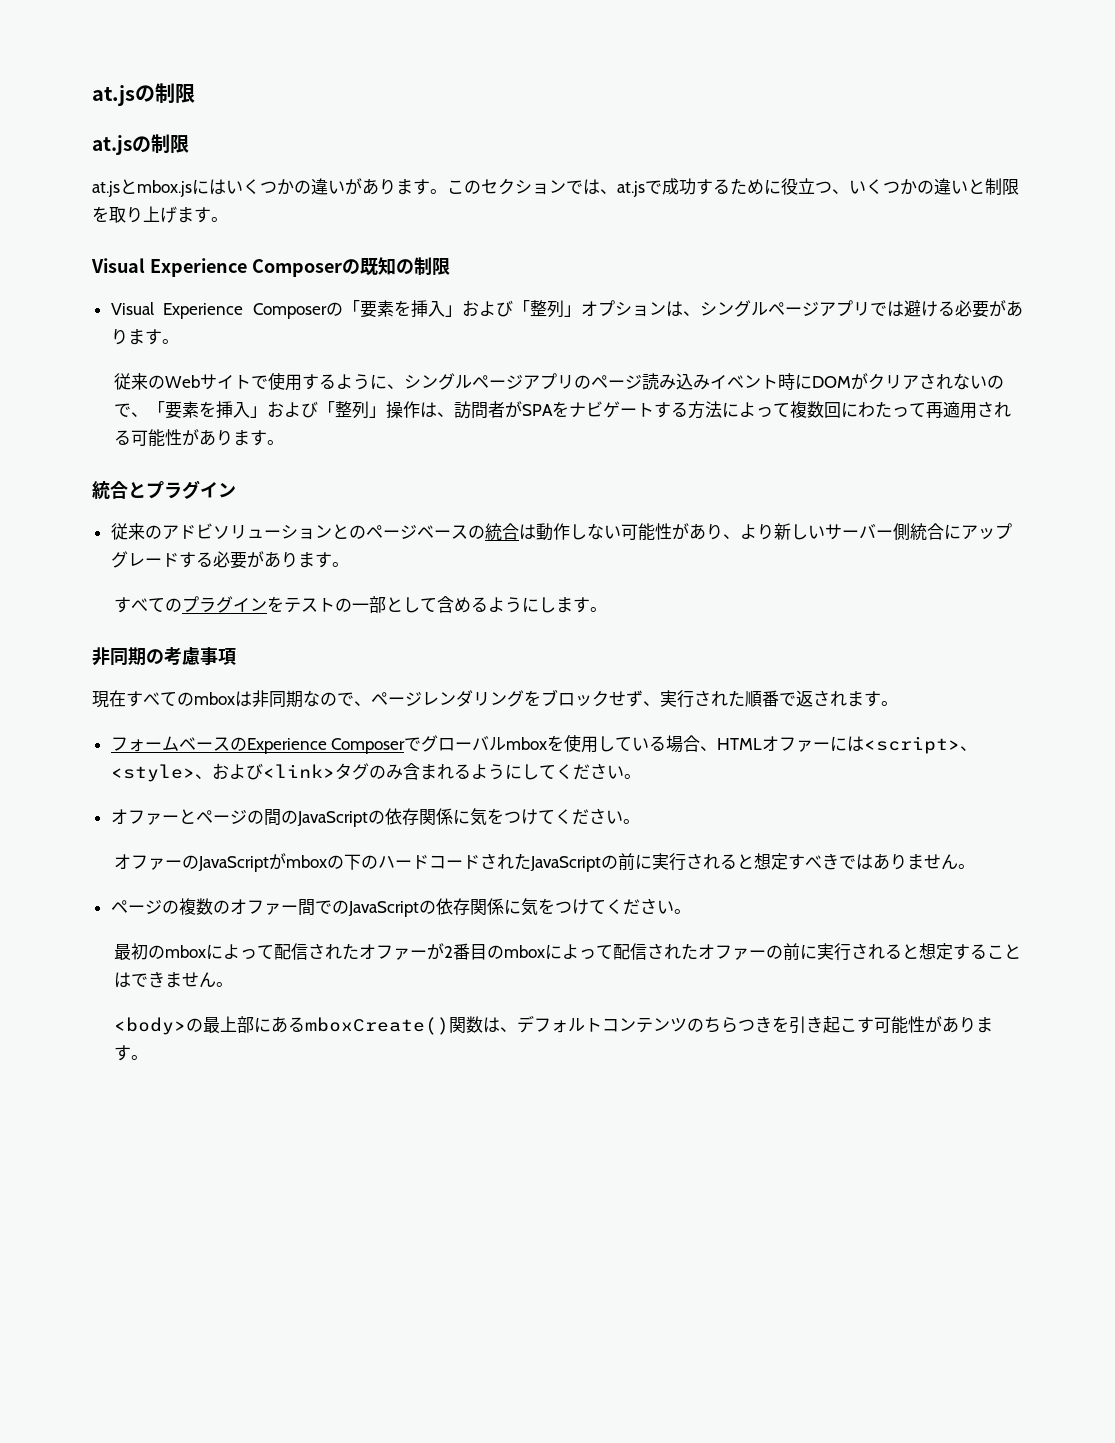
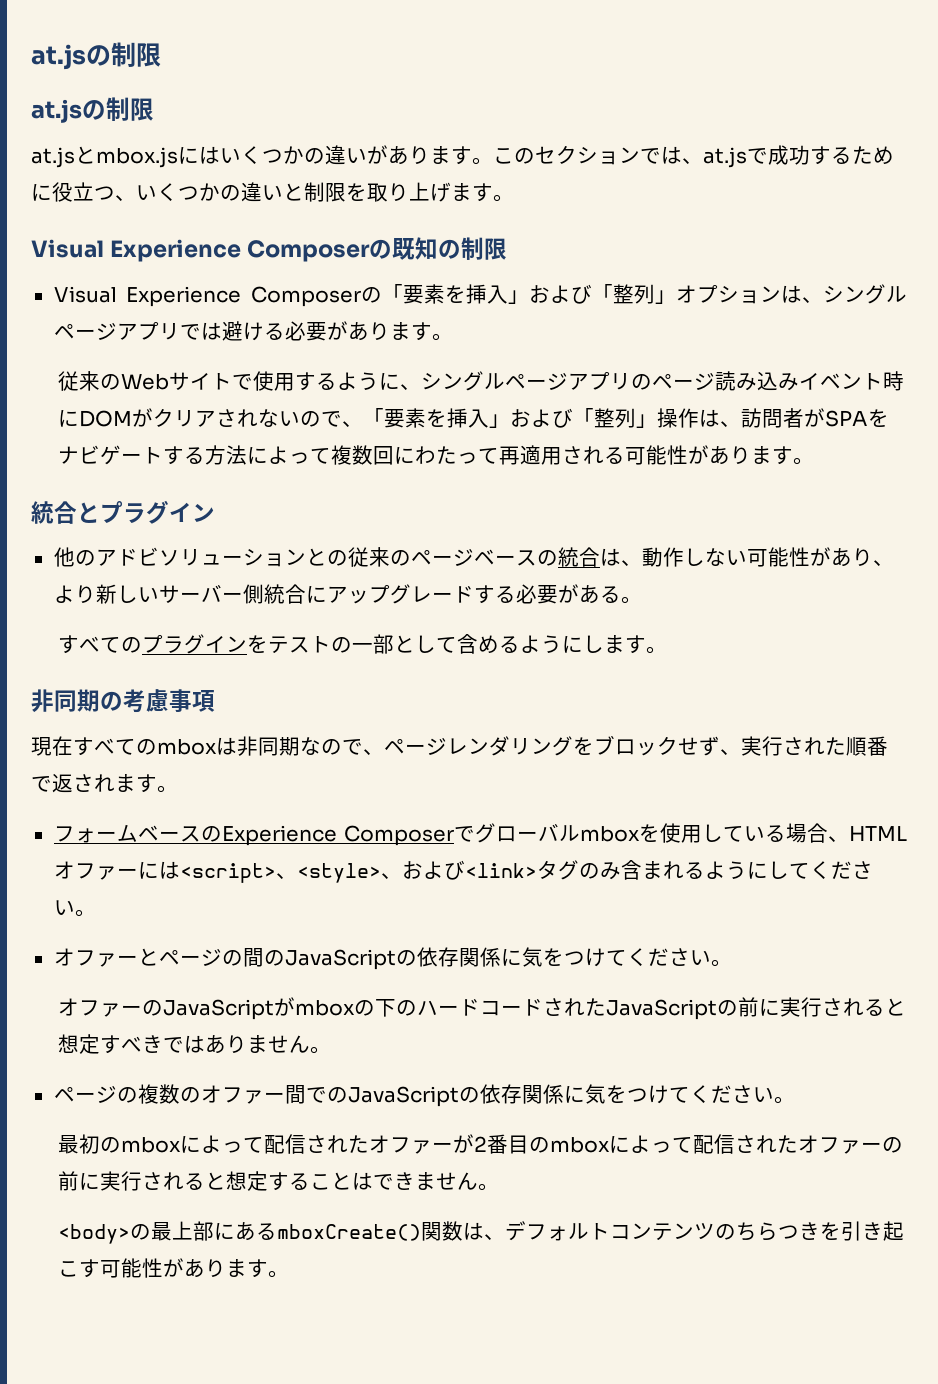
[110,523,145,540] 従来 -> [53,547,75,567] 他
(366, 532) none -> [347,547,411,567] 従来の
(536, 532) none -> [620,560,642,566] 、
[280,552,332,568] ります -> [599,586,621,603] る

